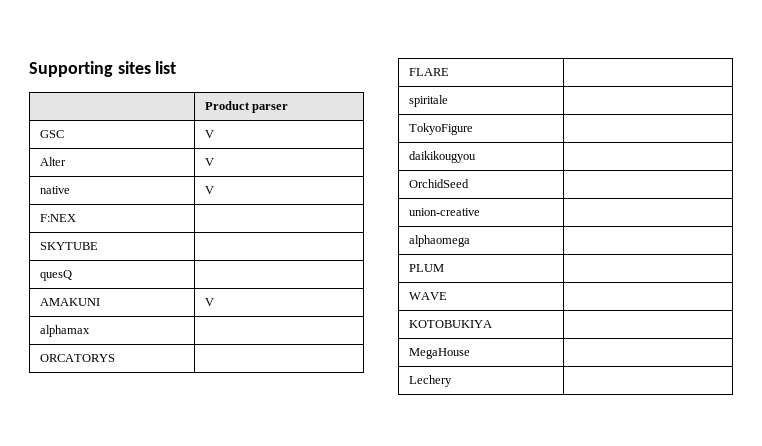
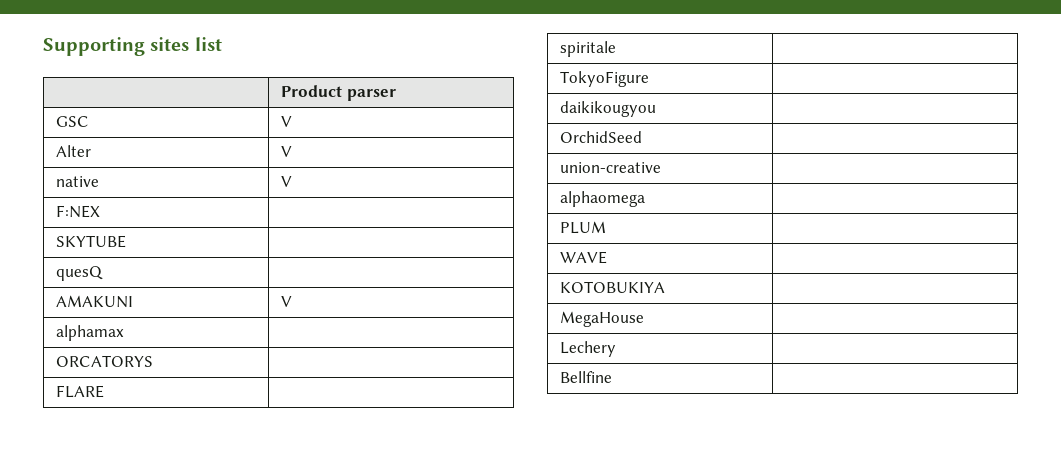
(452, 381) none -> [560,371,613,383] // Bellfine |

